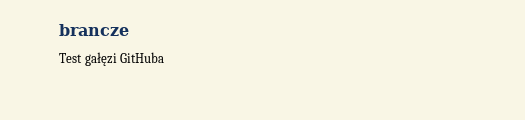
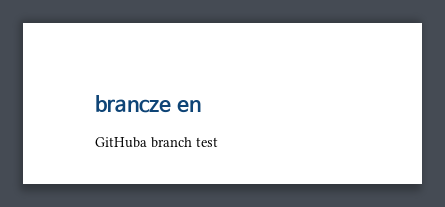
[59,52,165,66] // Test gałęzi GitHuba -> [176,100,201,113] [95,137,218,148] en // GitHuba branch test

